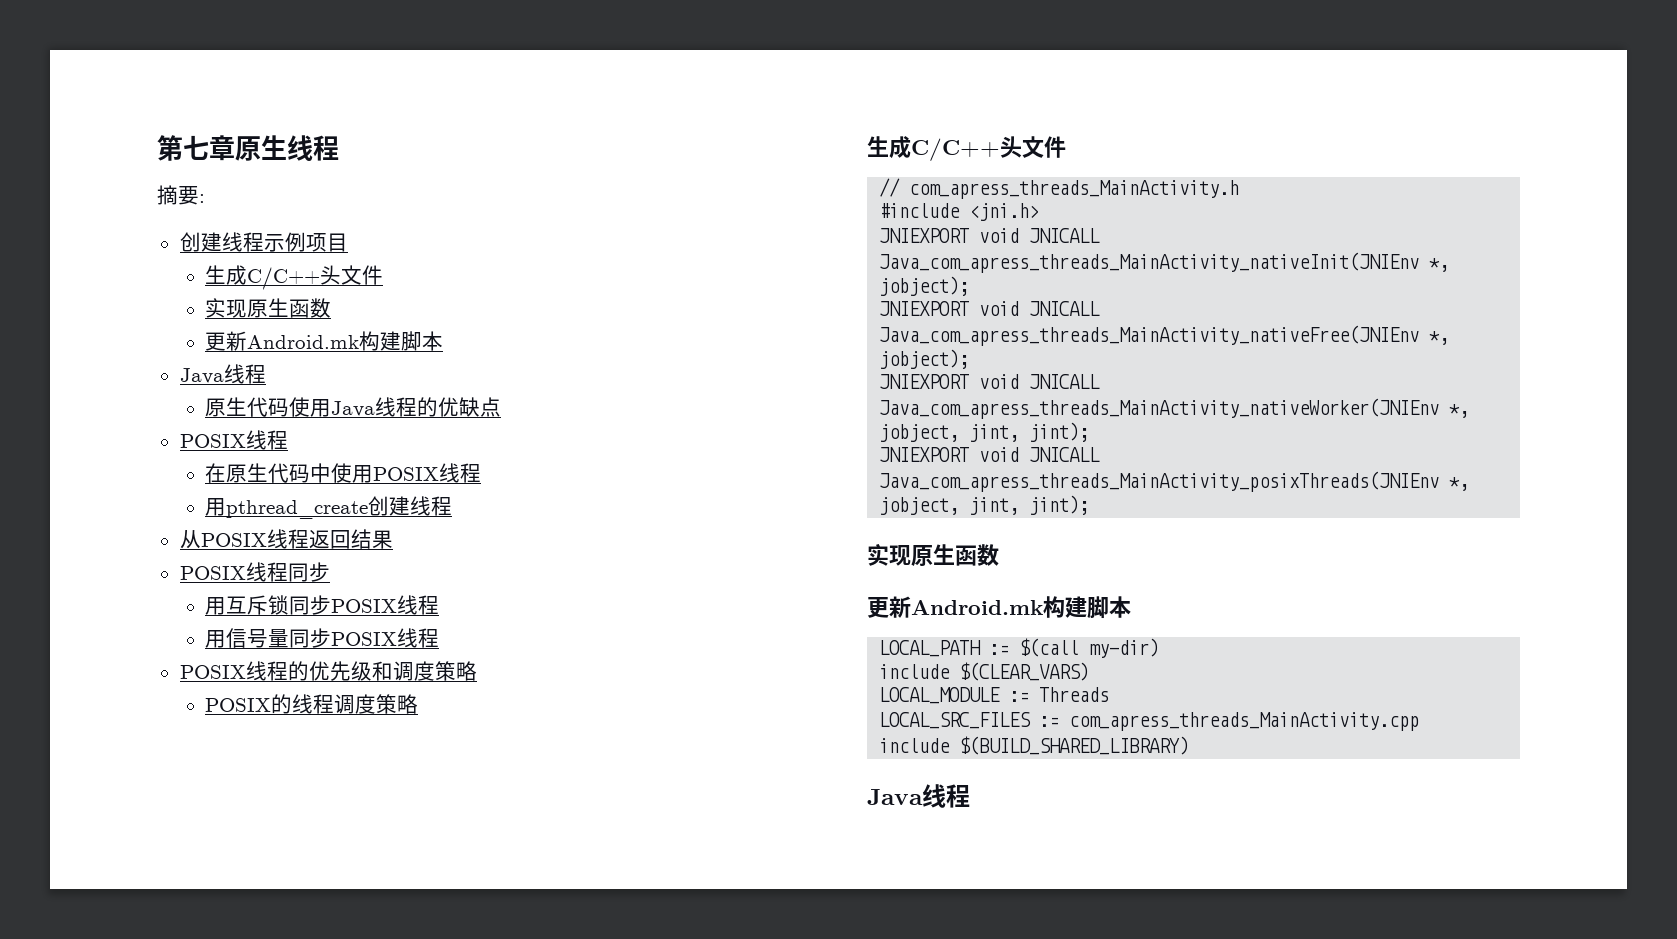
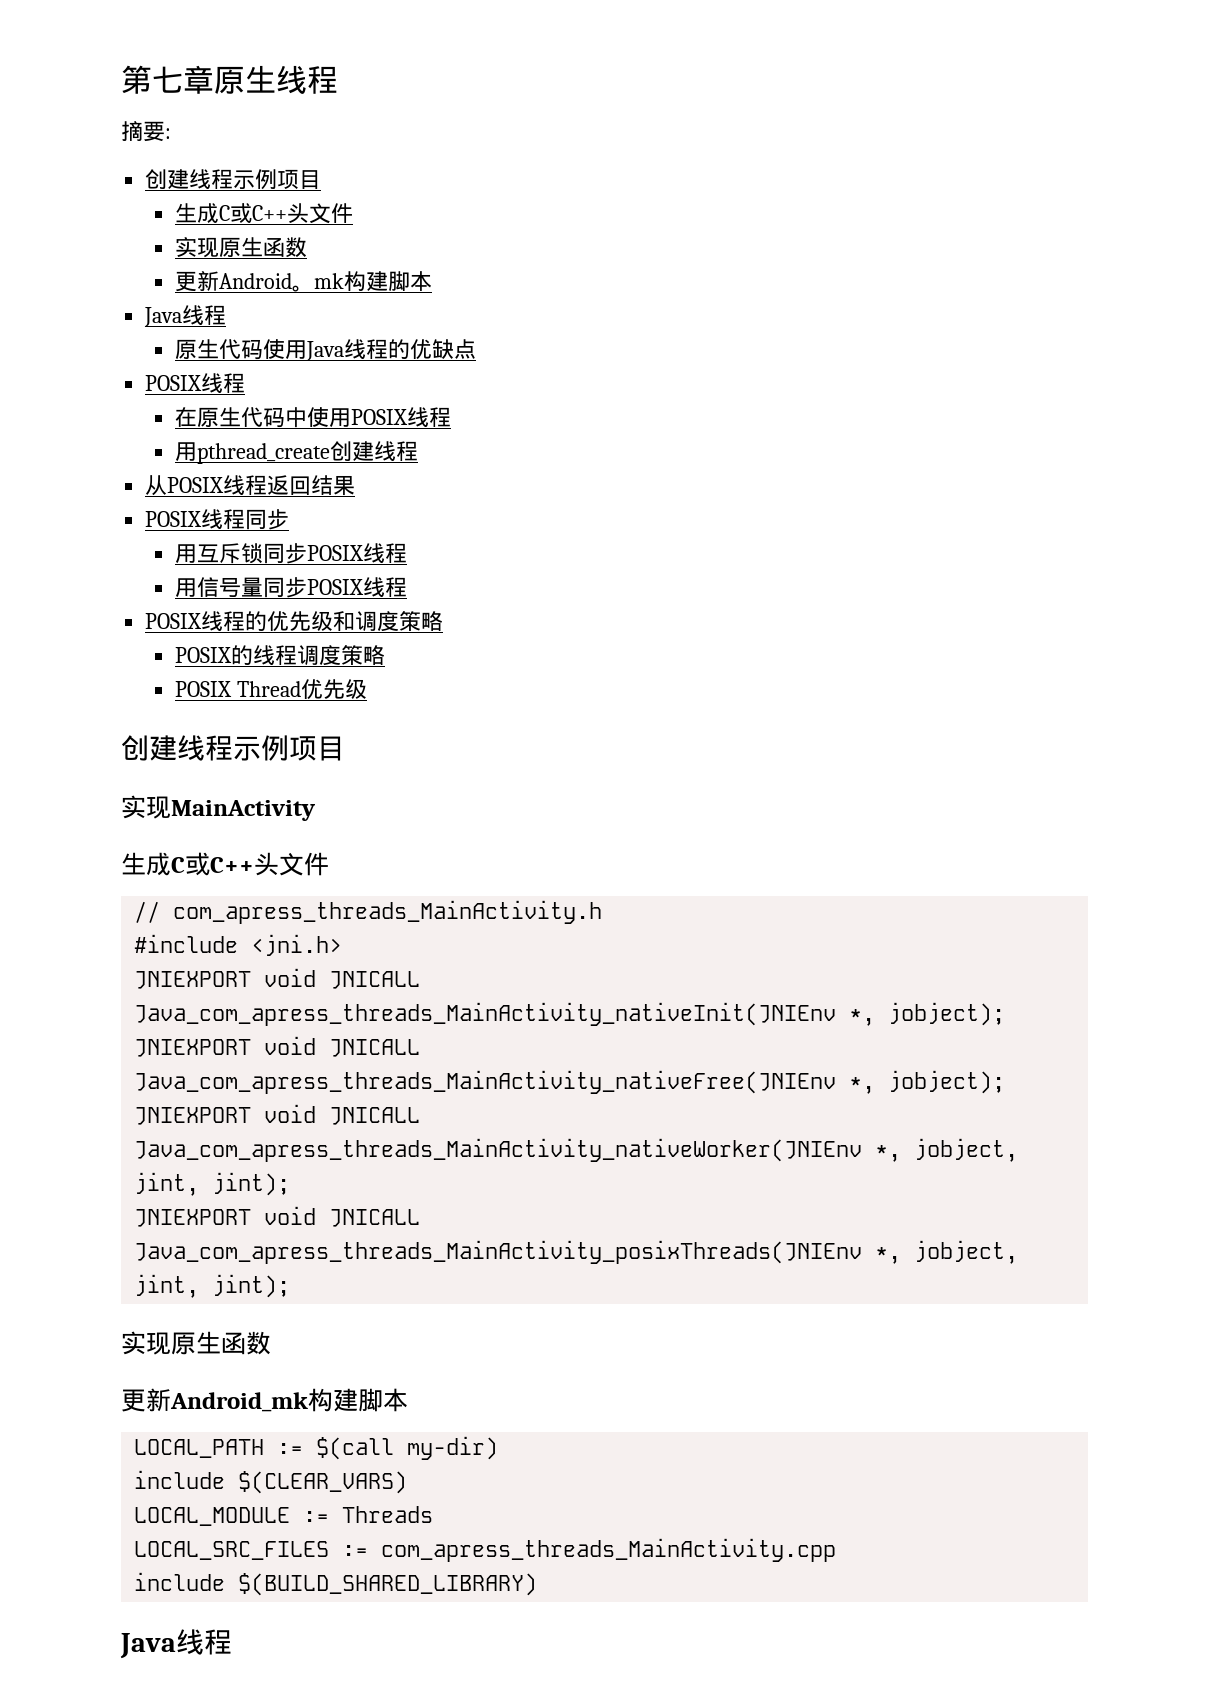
[247,267,321,290] C/C++ -> [219,203,288,223] C或C++
[247,335,360,349] Android.mk -> [219,273,345,292] Android。mk
[867,136,1000,161] // 生成C/C++ -> [175,679,367,700] [121,735,345,761] [121,795,316,821] [121,852,254,876] // POSIX Thread优先级 // 创建线程示例项目 // 实现MainActivity // 生成C或C++
[911,600,1043,615] Android.mk -> [170,1392,308,1412] Android_mk

